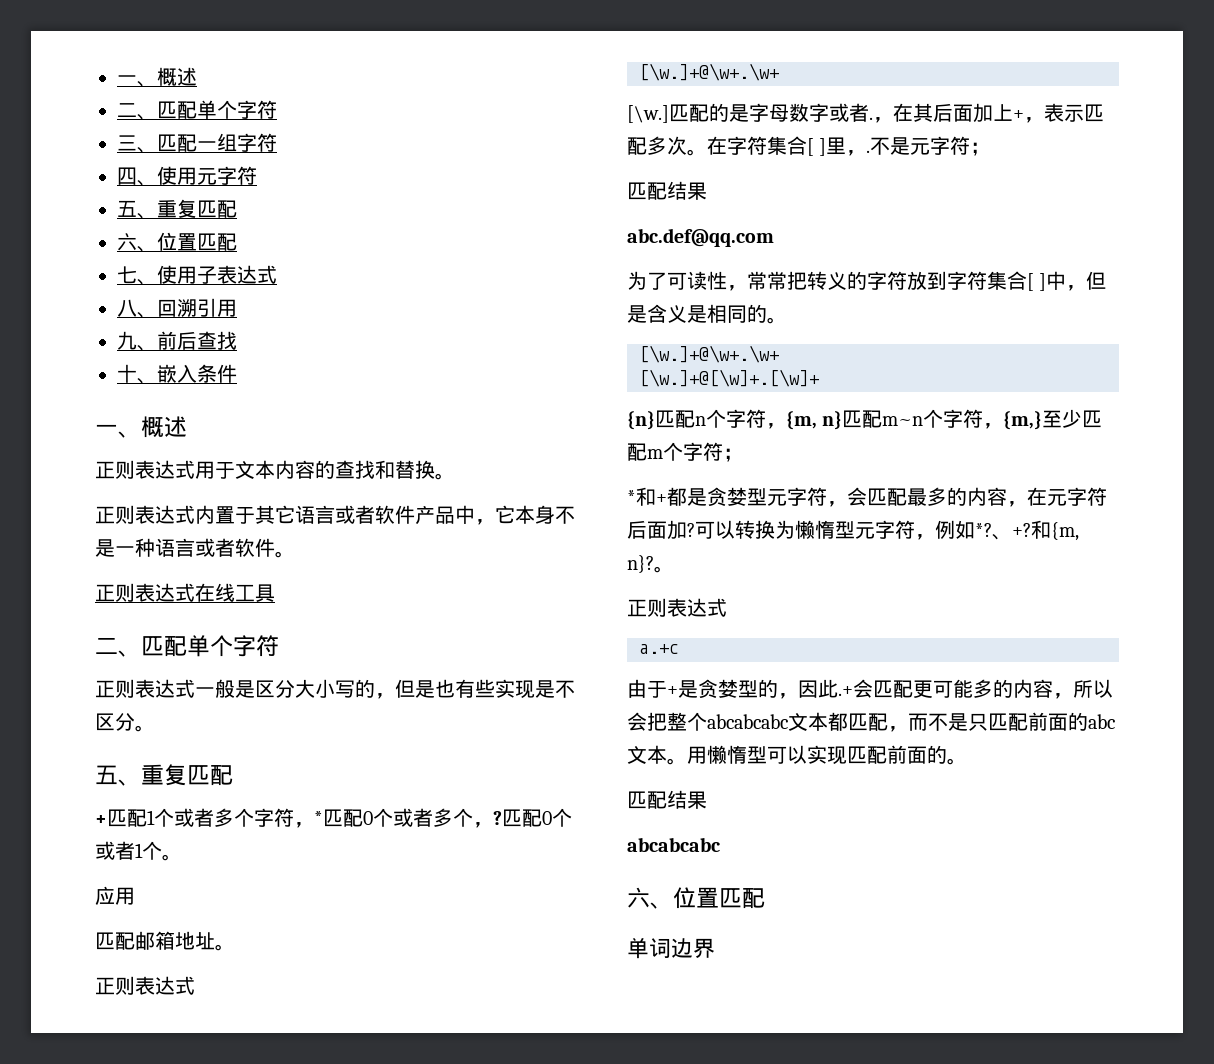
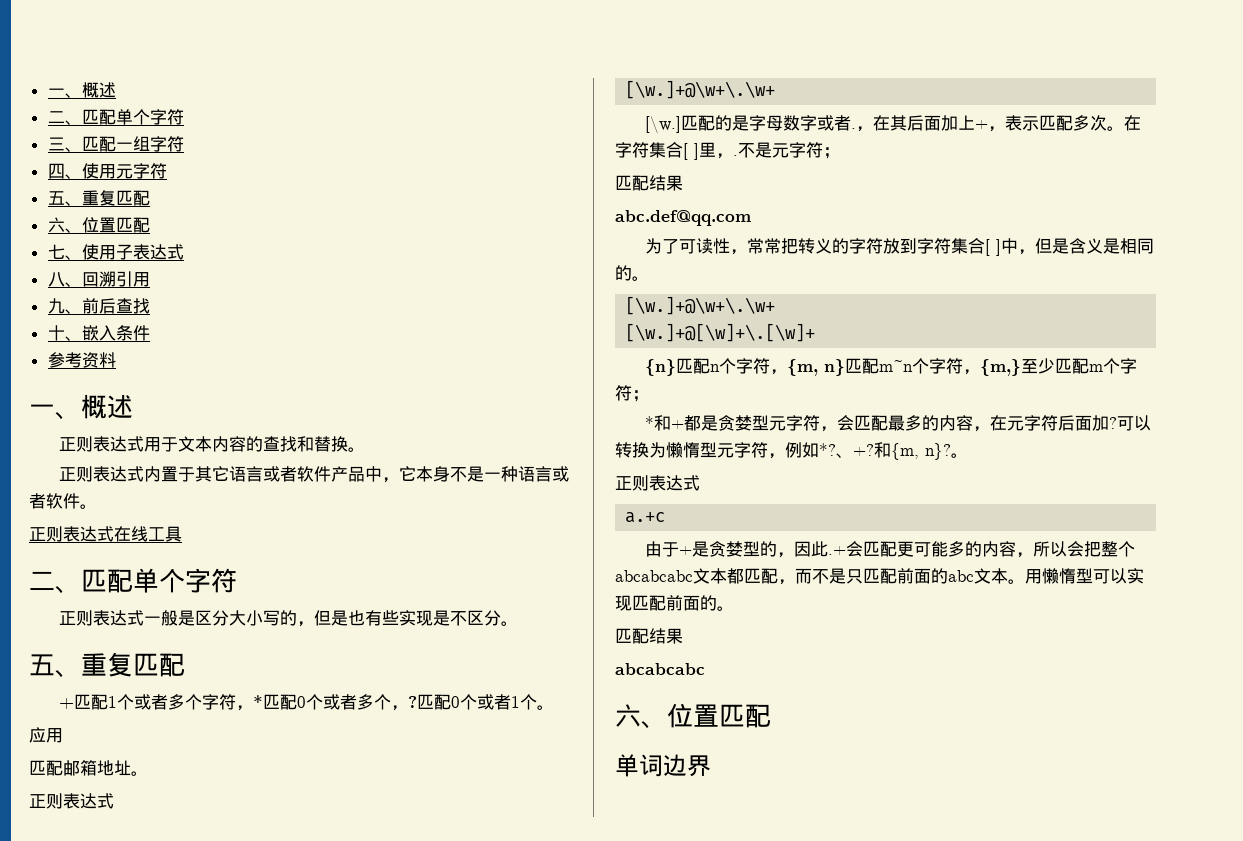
(237, 373) none -> [47,352,116,368] // 参考资料
[639,63,779,81] [\w.]+@\w+.\w+ -> [625,80,776,99] [\w.]+@\w+\.\w+
[639,345,779,363] [639,369,819,387] [\w.]+@\w+.\w+ // [\w.]+@[\w]+.[\w]+ -> [625,296,776,315] [625,323,816,342] [\w.]+@\w+\.\w+ // [\w.]+@[\w]+\.[\w]+

